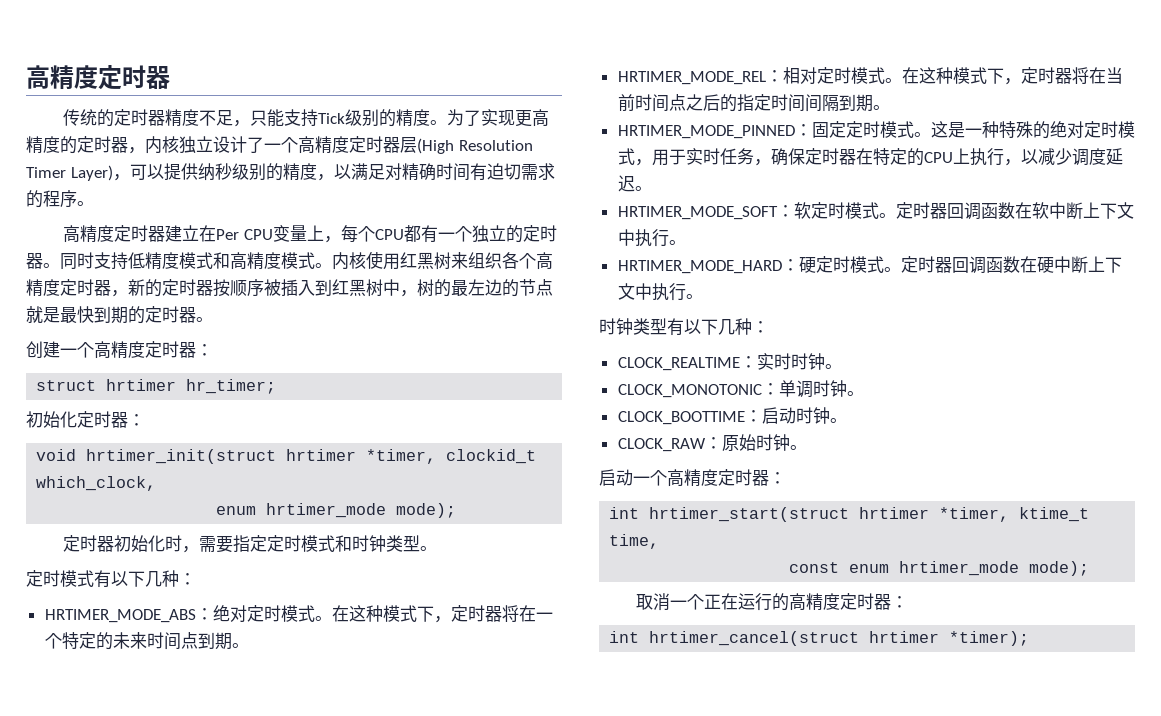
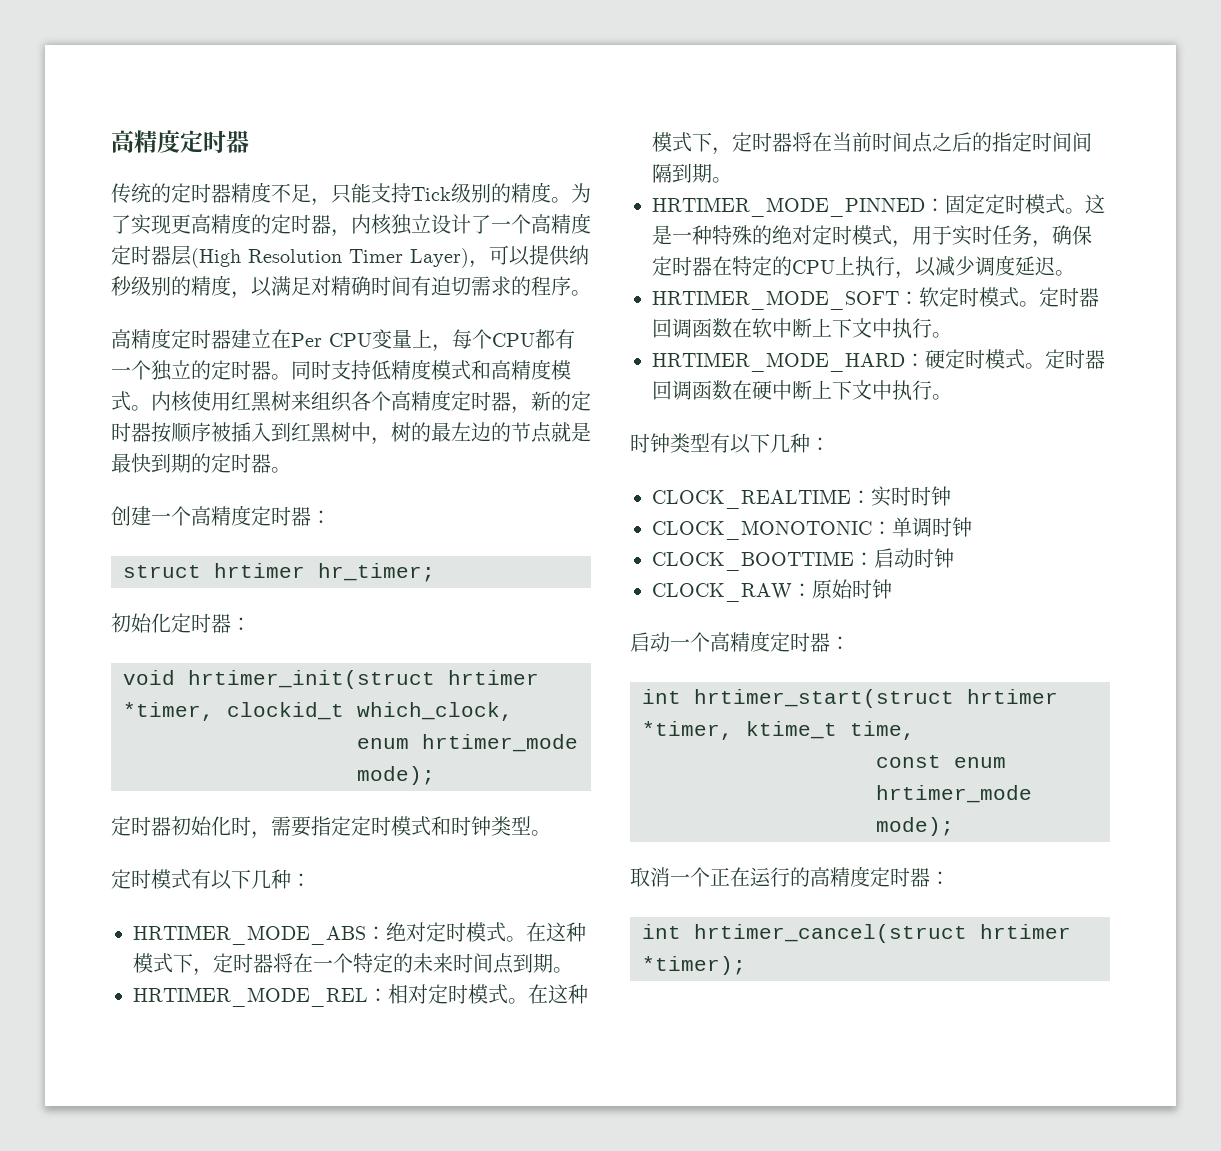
[824,364,842,369] 。 -> (951, 496) none
[846,391,864,396] 。 -> (972, 527) none
[829,418,847,423] 。 -> (954, 558) none
[789,445,807,450] 。 -> (892, 589) none

